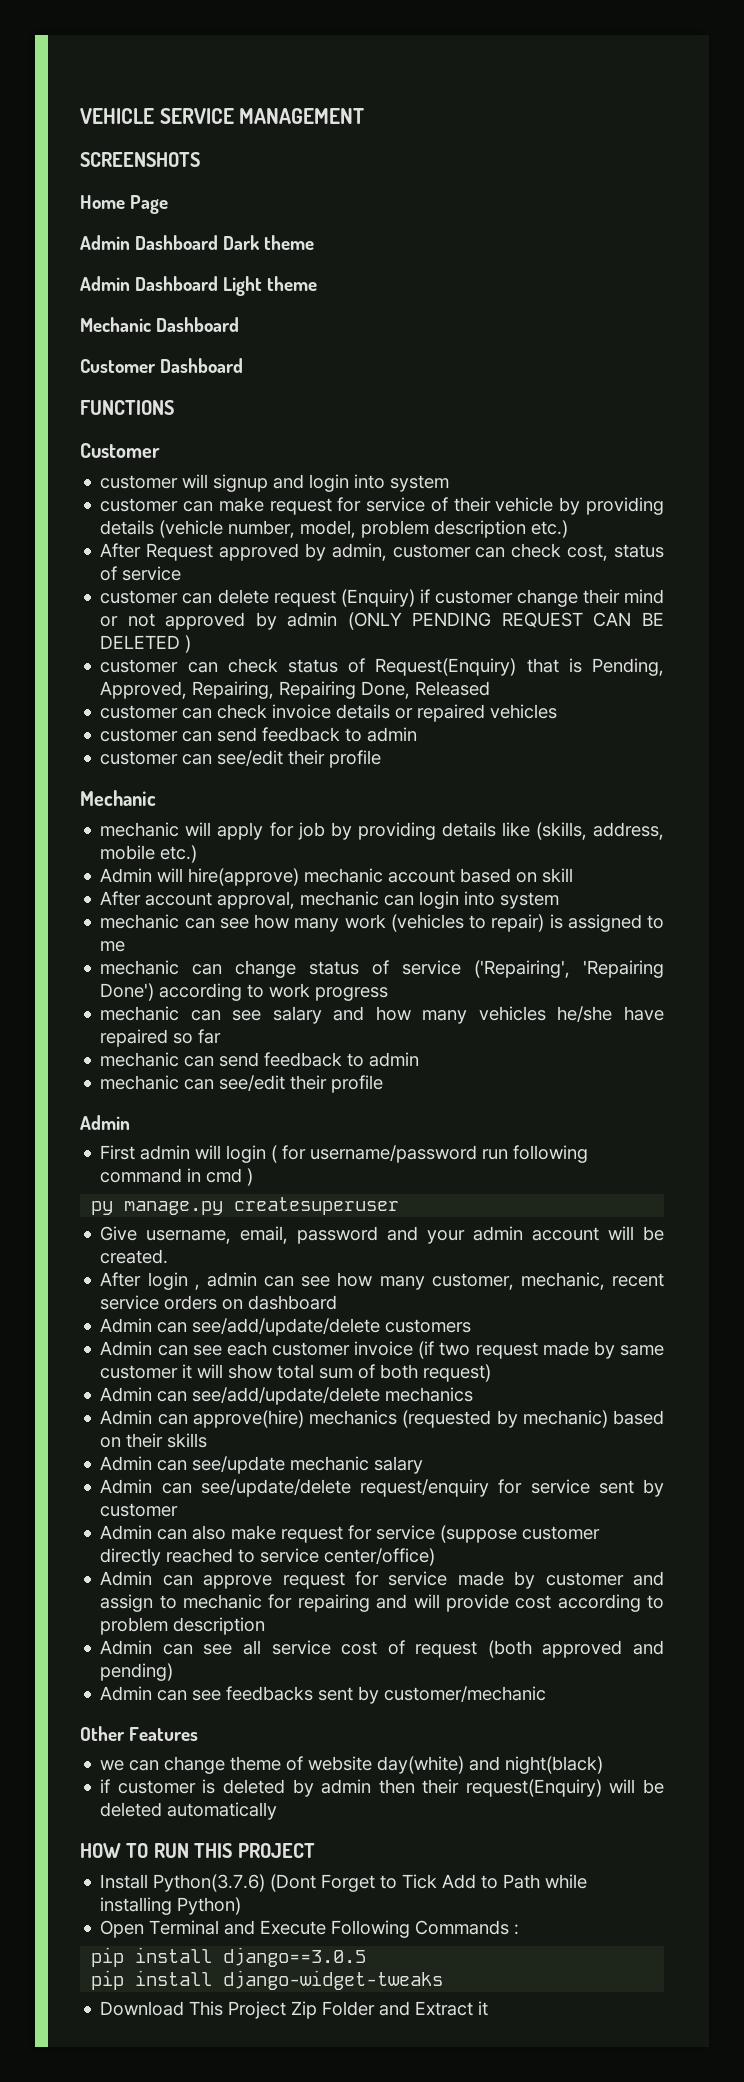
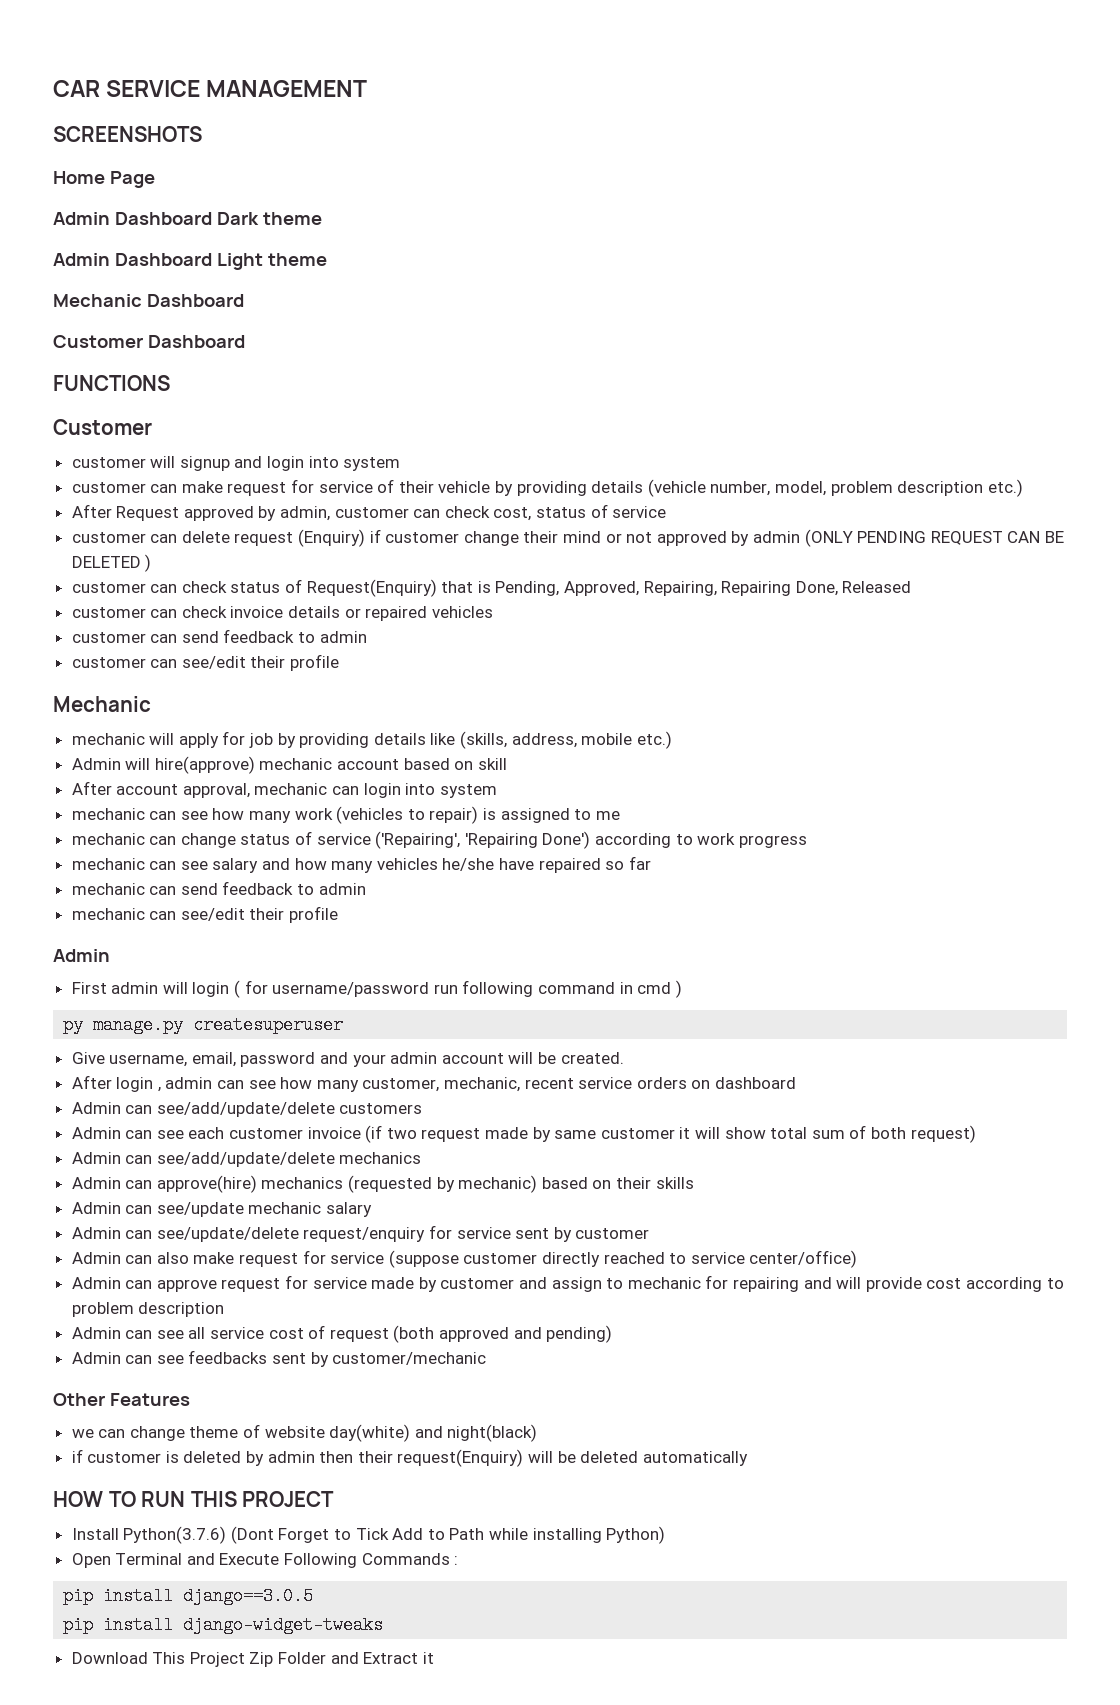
[80,108,154,124] VEHICLE -> [53,80,100,97] CAR

